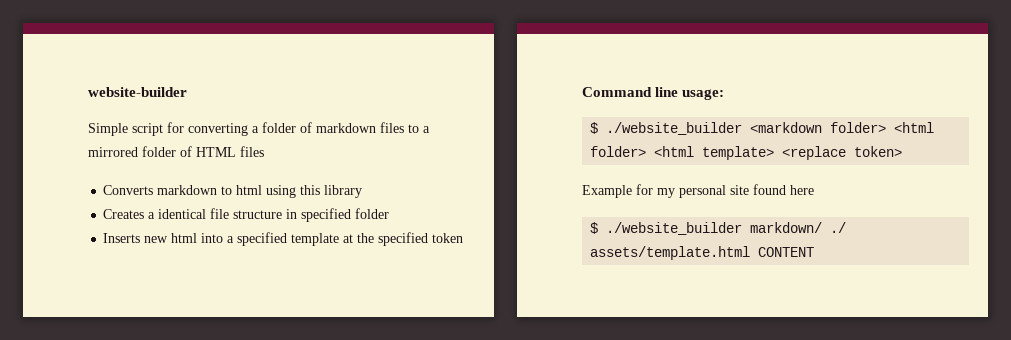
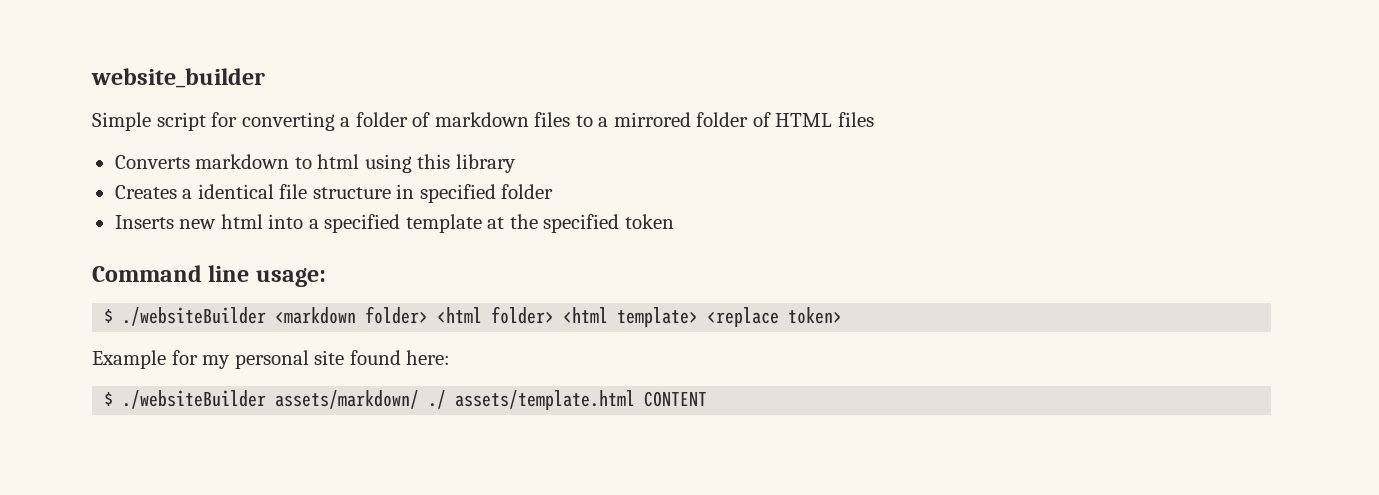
[88,87,187,97] website-builder -> [91,68,265,88] website_builder
[606,122,743,135] ./website_builder -> [122,307,267,326] ./websiteBuilder
[790,185,814,195] [590,222,823,235] here // $ ./website_builder markdown/ -> [406,350,451,365] [104,390,420,409] here: // $ ./websiteBuilder assets/markdown/

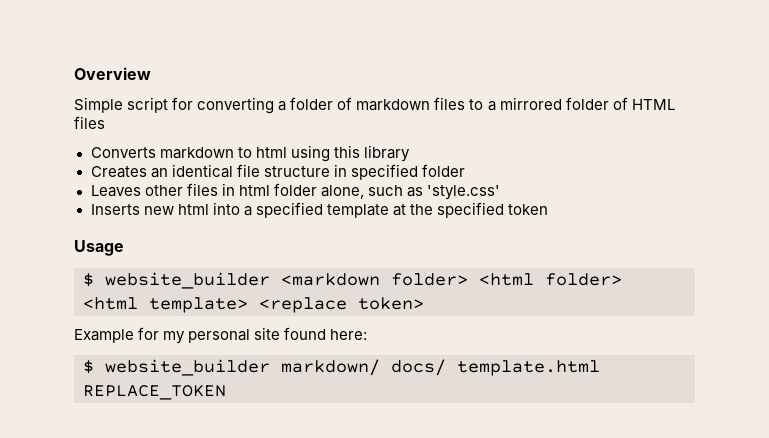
[91,68,265,88] website_builder -> [74,67,151,80] Overview
[182,189,193,199] a -> [150,168,168,178] an
(554, 191) none -> [90,183,500,200] // Leaves other files in html folder alone, such as 'style.css'
[92,265,326,287] [104,307,267,326] Command line usage: // $ ./websiteBuilder -> [74,240,124,256] [83,272,270,289] Usage // $ website_builder
[122,390,708,410] ./websiteBuilder assets/markdown/ ./ assets/template.html CONTENT -> [105,359,600,376] [83,385,226,400] website_builder markdown/ docs/ template.html REPLACE_TOKEN

